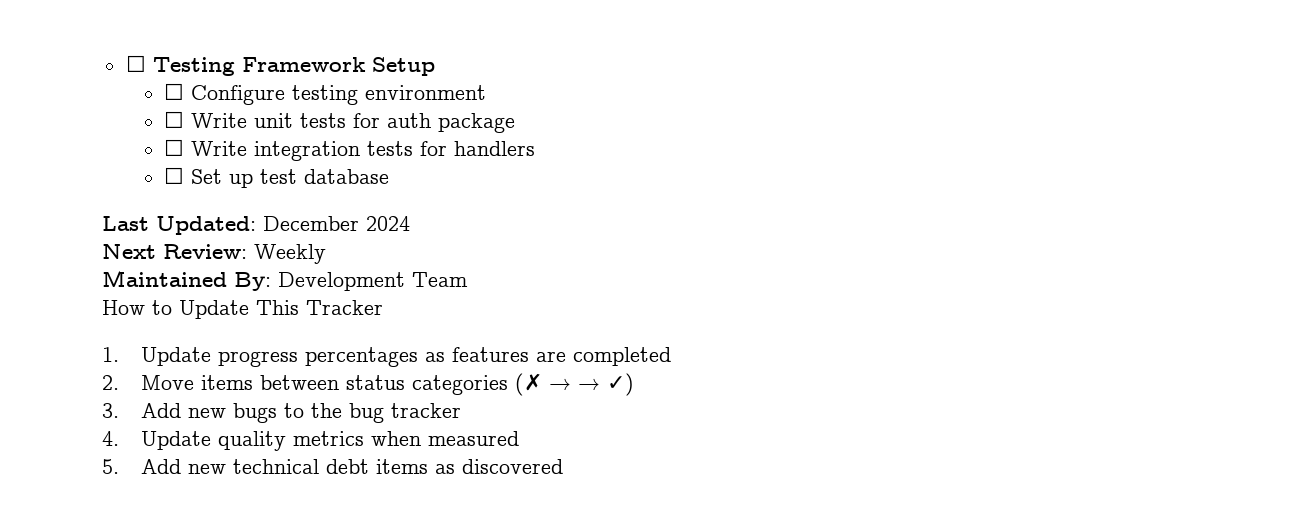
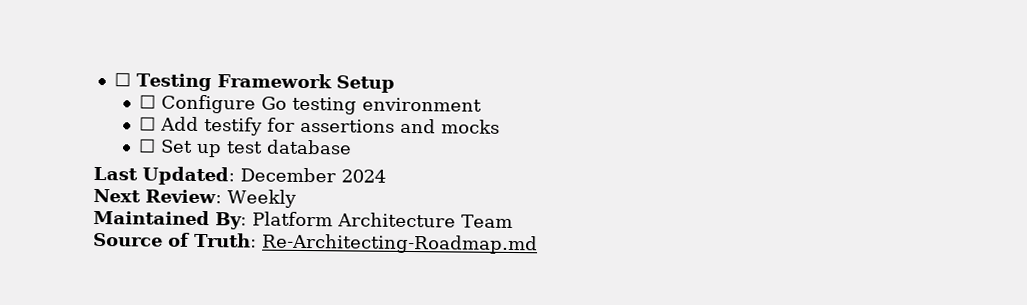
(286, 95) none -> [261,96,288,110] Go
[191,113,516,133] [164,139,536,161] Write unit tests for auth package // ☐ Write integration tests for handlers -> [160,116,501,136] Add testify for assertions and mocks
[278,272,405,291] Development -> [252,211,456,228] Platform Architecture
[102,300,383,319] [102,347,671,367] [102,373,634,396] [102,403,461,423] [102,431,519,451] [102,459,563,474] How to Update This Tracker // 1. Update progress percentages as features are completed // 2. Move items between status categories (✗ → → ✓) // 3. Add new bugs to the bug tracker // 4. Update quality metrics when measured // 5. Add new technical debt items as discovered -> [93,232,538,255] Source of Truth: Re-Architecting-Roadmap.md

